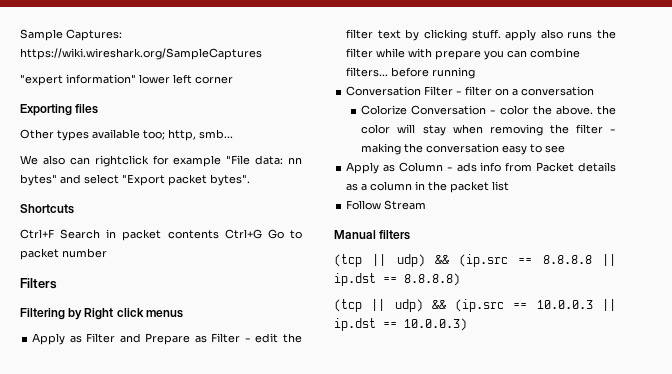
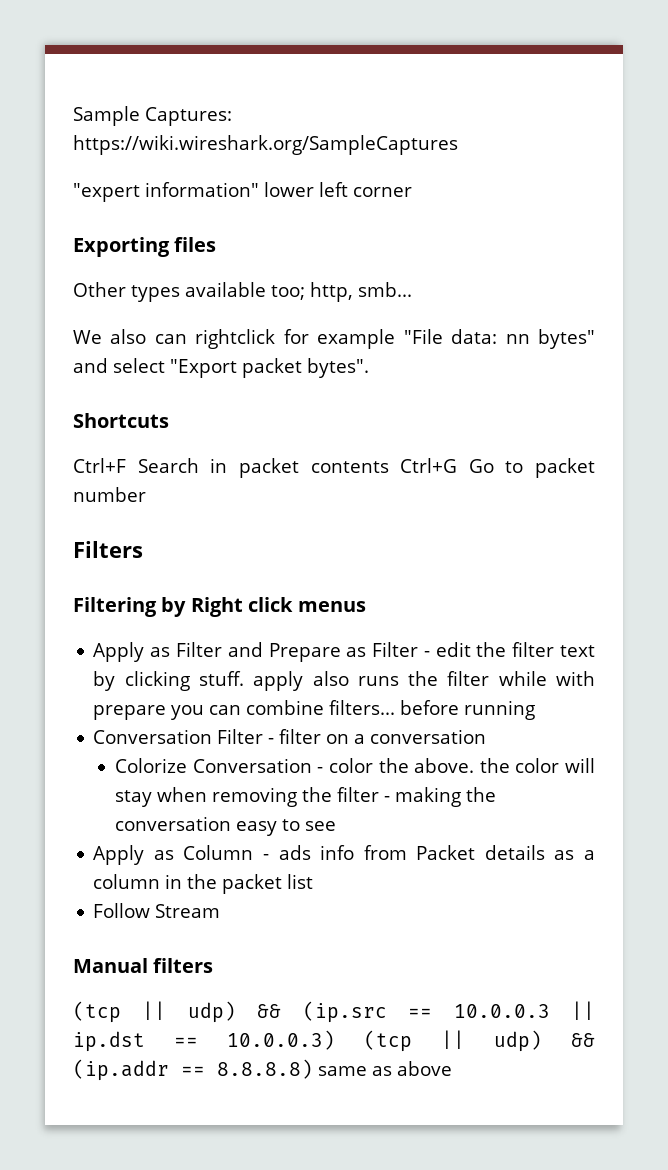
[334,254,616,267] [334,273,460,286] // (tcp || udp) && (ip.src == 8.8.8.8 || ip.dst == 8.8.8.8) -> (214, 965) none
(467, 324) none -> [364,1030,595,1052] [73,1059,452,1081] (tcp || udp) && (ip.addr == 8.8.8.8) same as above

